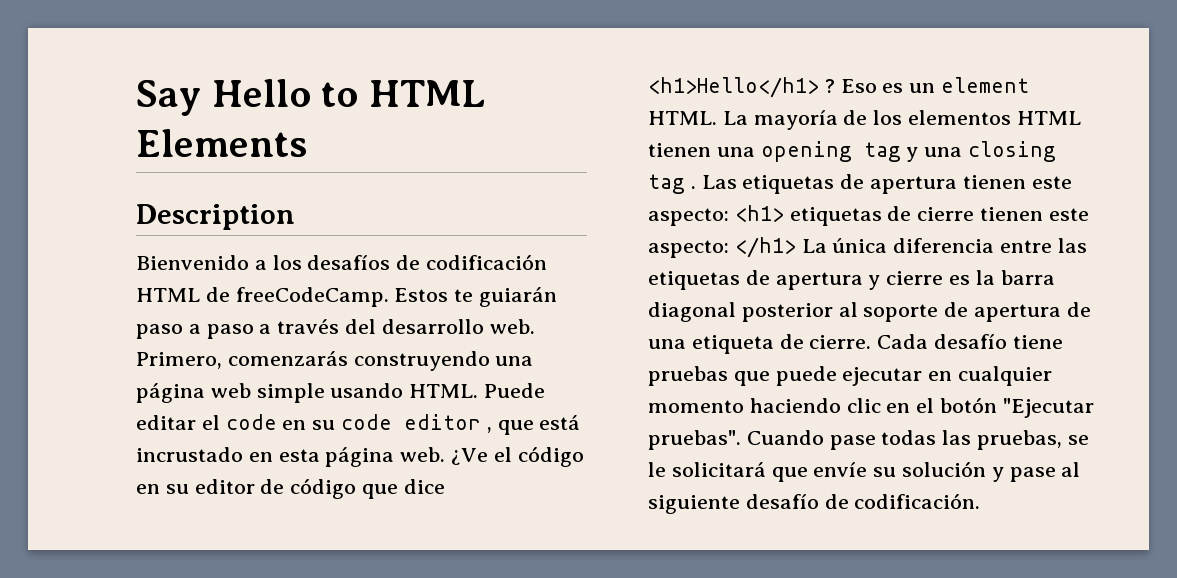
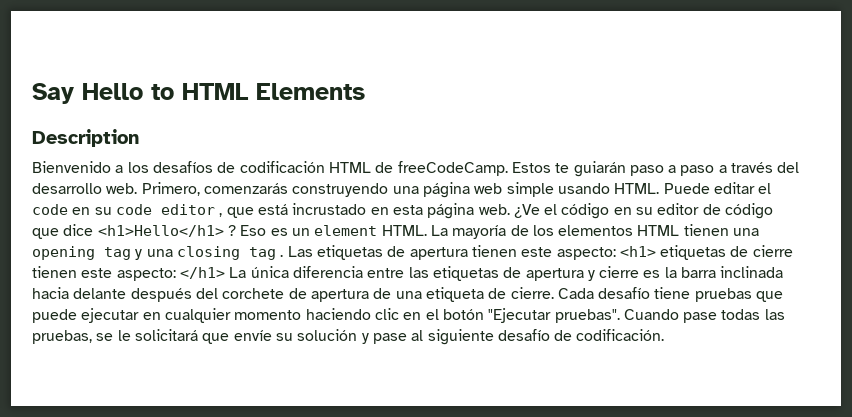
[648,302,939,322] diagonal posterior al soporte -> [720,266,784,278] [32,287,285,302] inclinada hacia delante después del corchete

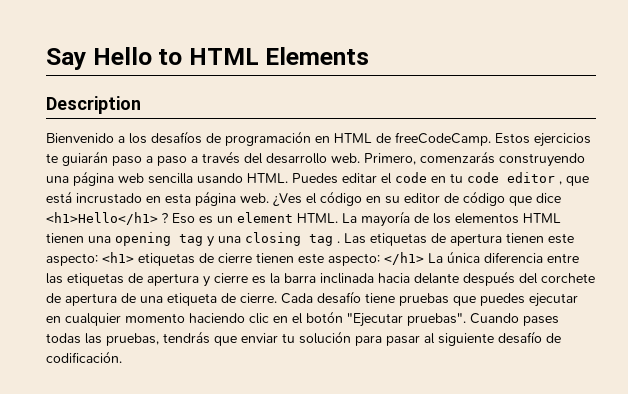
[239,161,325,173] codificación -> [225,131,330,146] programación en
(551, 167) none -> [534,133,591,147] ejercicios
[506,182,554,197] simple -> [148,173,193,184] sencilla
[663,183,710,194] Puede -> [292,173,338,184] Puedes
[94,207,112,215] su -> [450,173,463,183] tu
[513,204,540,218] ¿Ve -> [273,193,302,206] ¿Ves
[32,309,77,323] puede -> [480,293,525,306] puedes
[683,312,718,323] pase -> [523,316,559,326] pases
[96,329,407,344] se le solicitará que envíe su solución y pase -> [163,331,420,346] tendrás que enviar tu solución para pasar

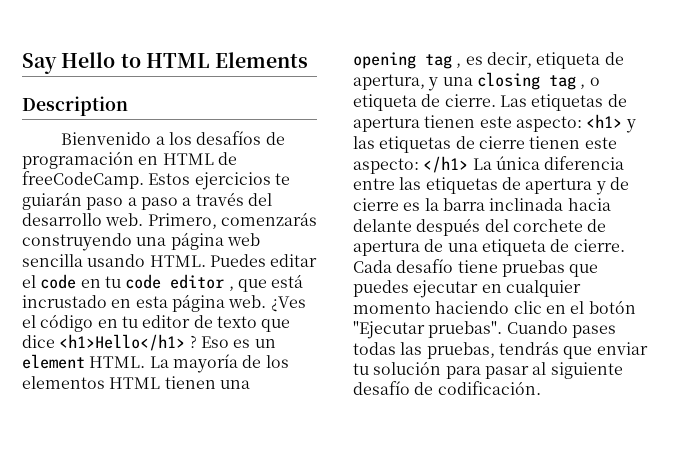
[385,196,400,204] su -> [121,316,138,328] tu
[463,191,505,206] código -> [216,316,257,328] texto
[207,232,340,247] y una closing tag . -> [456,52,624,69] [353,72,600,91] [353,94,496,111] , es decir, etiqueta de apertura, y una closing tag , o etiqueta de cierre.
(134, 257) none -> [625,119,636,133] [353,136,375,149] y las
(210, 281) none -> [609,177,629,190] de

